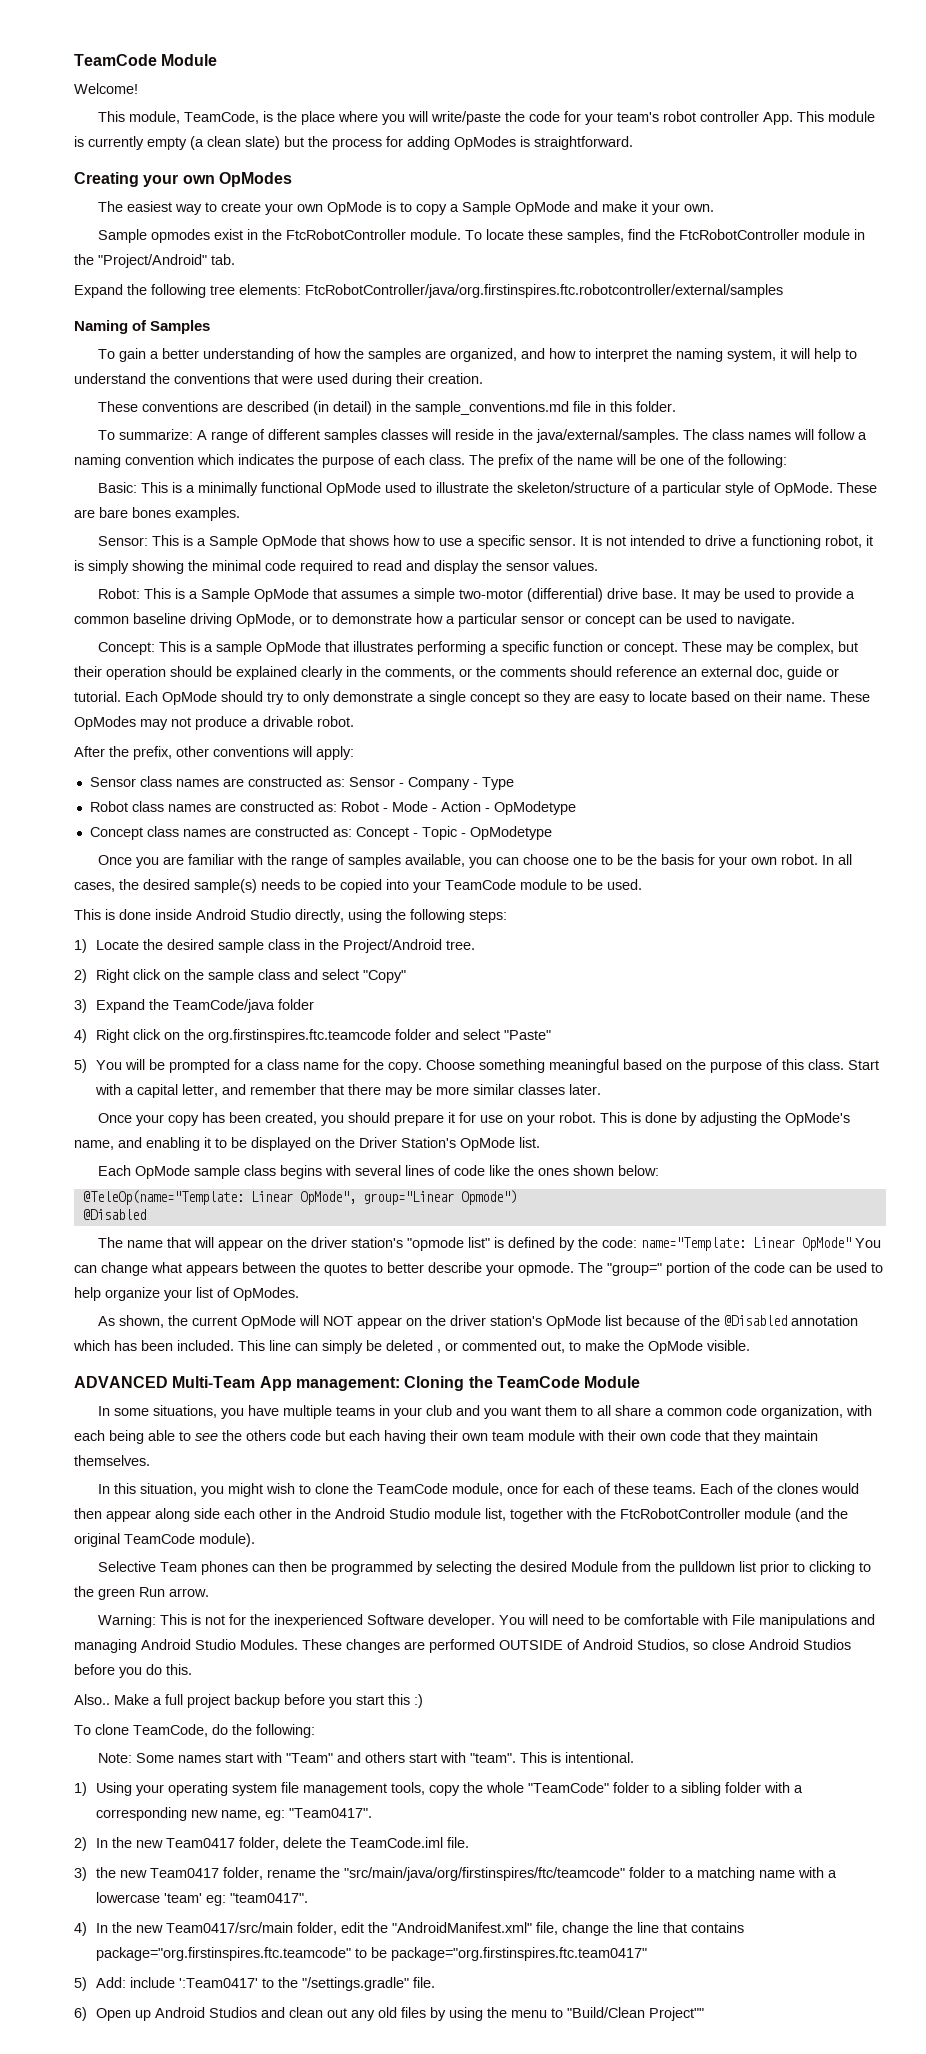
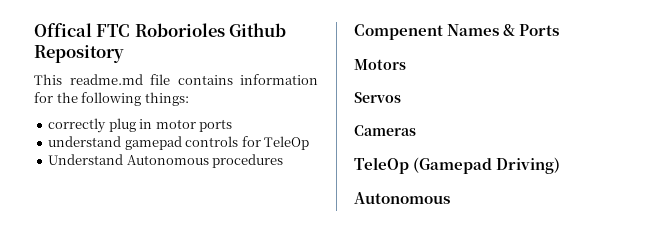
[74,54,218,66] [74,83,138,94] [97,111,875,125] [74,136,633,150] [74,172,292,187] [97,201,714,215] [97,229,865,243] [74,254,235,268] [74,284,783,298] [74,320,211,334] [97,348,857,362] [74,373,483,387] [97,401,676,415] [97,429,867,443] [74,454,787,468] [97,482,877,496] [74,507,240,521] [97,535,873,549] [74,560,598,574] [97,588,855,602] [74,613,795,627] [97,641,858,655] [74,666,839,680] [74,691,870,705] [74,716,354,730] [74,746,354,760] [89,776,514,790] [89,801,576,815] [89,826,552,840] [97,854,852,868] [74,879,642,893] [74,909,507,923] [74,939,475,953] [74,969,406,983] [74,999,314,1013] [74,1029,551,1043] [74,1059,879,1073] [94,1084,601,1098] [97,1112,850,1126] [74,1137,540,1151] [97,1165,659,1179] [82,1190,517,1205] [82,1209,146,1220] [97,1237,881,1251] [74,1262,883,1276] [74,1287,299,1301] [97,1315,858,1329] [73,1340,750,1354] [74,1376,641,1391] [97,1405,872,1419] [74,1430,818,1444] [74,1455,150,1466] [97,1483,859,1497] [74,1508,848,1522] [74,1533,255,1547] [97,1561,871,1575] [74,1586,209,1600] [97,1614,875,1628] [74,1639,851,1653] [74,1664,192,1678] [74,1694,423,1708] [74,1724,315,1738] [97,1752,634,1763] [74,1782,803,1796] [95,1807,372,1821] [74,1837,469,1851] [74,1867,837,1881] [95,1892,308,1906] [74,1922,744,1936] [95,1947,647,1961] [74,1977,435,1991] [74,2007,704,2021] TeamCode Module // Welcome! // This module, TeamCode, is the place where you will write/paste the code for your team's robot controller App. This module is currently empty (a clean slate) but the process for adding OpModes is straightforward. // Creating your own OpModes // The easiest way to create your own OpMode is to copy a Sample OpMode and make it your own. // Sample opmodes exist in the FtcRobotController module. To locate these samples, find the FtcRobotController module in the "Project/Android" tab. // Expand the following tree elements: FtcRobotController/java/org.firstinspires.ftc.robotcontroller/external/samples // Naming of Samples // To gain a better understanding of how the samples are organized, and how to interpret the naming system, it will help to understand the conventions that were used during their creation. // These conventions are described (in detail) in the sample_conventions.md file in this folder. // To summarize: A range of different samples classes will reside in the java/external/samples. The class names will follow a naming convention which indicates the purpose of each class. The prefix of the name will be one of the following: // Basic: This is a minimally functional OpMode used to illustrate the skeleton/structure of a particular style of OpMode. These are bare bones examples. // Sensor: This is a Sample OpMode that shows how to use a specific sensor. It is not intended to drive a functioning robot, it is simply showing the minimal code required to read and display the sensor values. // Robot: This is a Sample OpMode that assumes a simple two-motor (differential) drive base. It may be used to provide a common baseline driving OpMode, or to demonstrate how a particular sensor or concept can be used to navigate. // Concept: This is a sample OpMode that illustrates performing a specific function or concept. These may be complex, but their operation should be explained clearly in the comments, or the comments should reference an external doc, guide or tutorial. Each OpMode should try to only demonstrate a single concept so they are easy to locate based on their name. These OpModes may not produce a drivable robot. // After the prefix, other conventions will apply: // Sensor class names are constructed as: Sensor - Company - Type // Robot class names are constructed as: Robot - Mode - Action - OpModetype // Concept class names are constructed as: Concept - Topic - OpModetype // Once you are familiar with the range of samples available, you can choose one to be the basis for your own robot. In all cases, the desired sample(s) needs to be copied into your TeamCode module to be used. // This is done inside Android Studio directly, using the following steps: // 1) Locate the desired sample class in the Project/Android tree. // 2) Right click on the sample class and select "Copy" // 3) Expand the TeamCode/java folder // 4) Right click on the org.firstinspires.ftc.teamcode folder and select "Paste" // 5) You will be prompted for a class name for the copy. Choose something meaningful based on the purpose of this class. Start with a capital letter, and remember that there may be more similar classes later. // Once your copy has been created, you should prepare it for use on your robot. This is done by adjusting the OpMode's name, and enabling it to be displayed on the Driver Station's OpMode list. // Each OpMode sample class begins with several lines of code like the ones shown below: // @TeleOp(name="Template: Linear OpMode", group="Linear Opmode") // @Disabled // The name that will appear on the driver station's "opmode list" is defined by the code: name="Template: Linear OpMode" You can change what appears between the quotes to better describe your opmode. The "group=" portion of the code can be used to help organize your list of OpModes. // As shown, the current OpMode will NOT appear on the driver station's OpMode list because of the @Disabled annotation which has been included. This line can simply be deleted , or commented out, to make the OpMode visible. // ADVANCED Multi-Team App management: Cloning the TeamCode Module // In some situations, you have multiple teams in your club and you want them to all share a common code organization, with each being able to see the others code but each having their own team module with their own code that they maintain themselves. // In this situation, you might wish to clone the TeamCode module, once for each of these teams. Each of the clones would then appear along side each other in the Android Studio module list, together with the FtcRobotController module (and the original TeamCode module). // Selective Team phones can then be programmed by selecting the desired Module from the pulldown list prior to clicking to the green Run arrow. // Warning: This is not for the inexperienced Software developer. You will need to be comfortable with File manipulations and managing Android Studio Modules. These changes are performed OUTSIDE of Android Studios, so close Android Studios before you do this. // Also.. Make a full project backup before you start this :) // To clone TeamCode, do the following: // Note: Some names start with "Team" and others start with "team". This is intentional. // 1) Using your operating system file management tools, copy the whole "TeamCode" folder to a sibling folder with a corresponding new name, eg: "Team0417". // 2) In the new Team0417 folder, delete the TeamCode.iml file. // 3) the new Team0417 folder, rename the "src/main/java/org/firstinspires/ftc/teamcode" folder to a matching name with a lowercase 'team' eg: "team0417". // 4) In the new Team0417/src/main folder, edit the "AndroidManifest.xml" file, change the line that contains package="org.firstinspires.ftc.teamcode" to be package="org.firstinspires.ftc.team0417" // 5) Add: include ':Team0417' to the "/settings.gradle" file. // 6) Open up Android Studios and clean out any old files by using the menu to "Build/Clean Project"" -> [34,23,287,37] [34,45,124,63] [34,74,318,85] [34,92,189,106] [48,118,233,133] [48,136,310,150] [48,154,284,168] [354,24,560,40] [354,59,406,70] [354,92,401,103] [354,125,416,136] [354,157,561,174] [354,192,450,204] Offical FTC Roborioles Github Repository // This readme.md file contains information for the following things: // correctly plug in motor ports // understand gamepad controls for TeleOp // Understand Autonomous procedures // Compenent Names & Ports // Motors // Servos // Cameras // TeleOp (Gamepad Driving) // Autonomous

